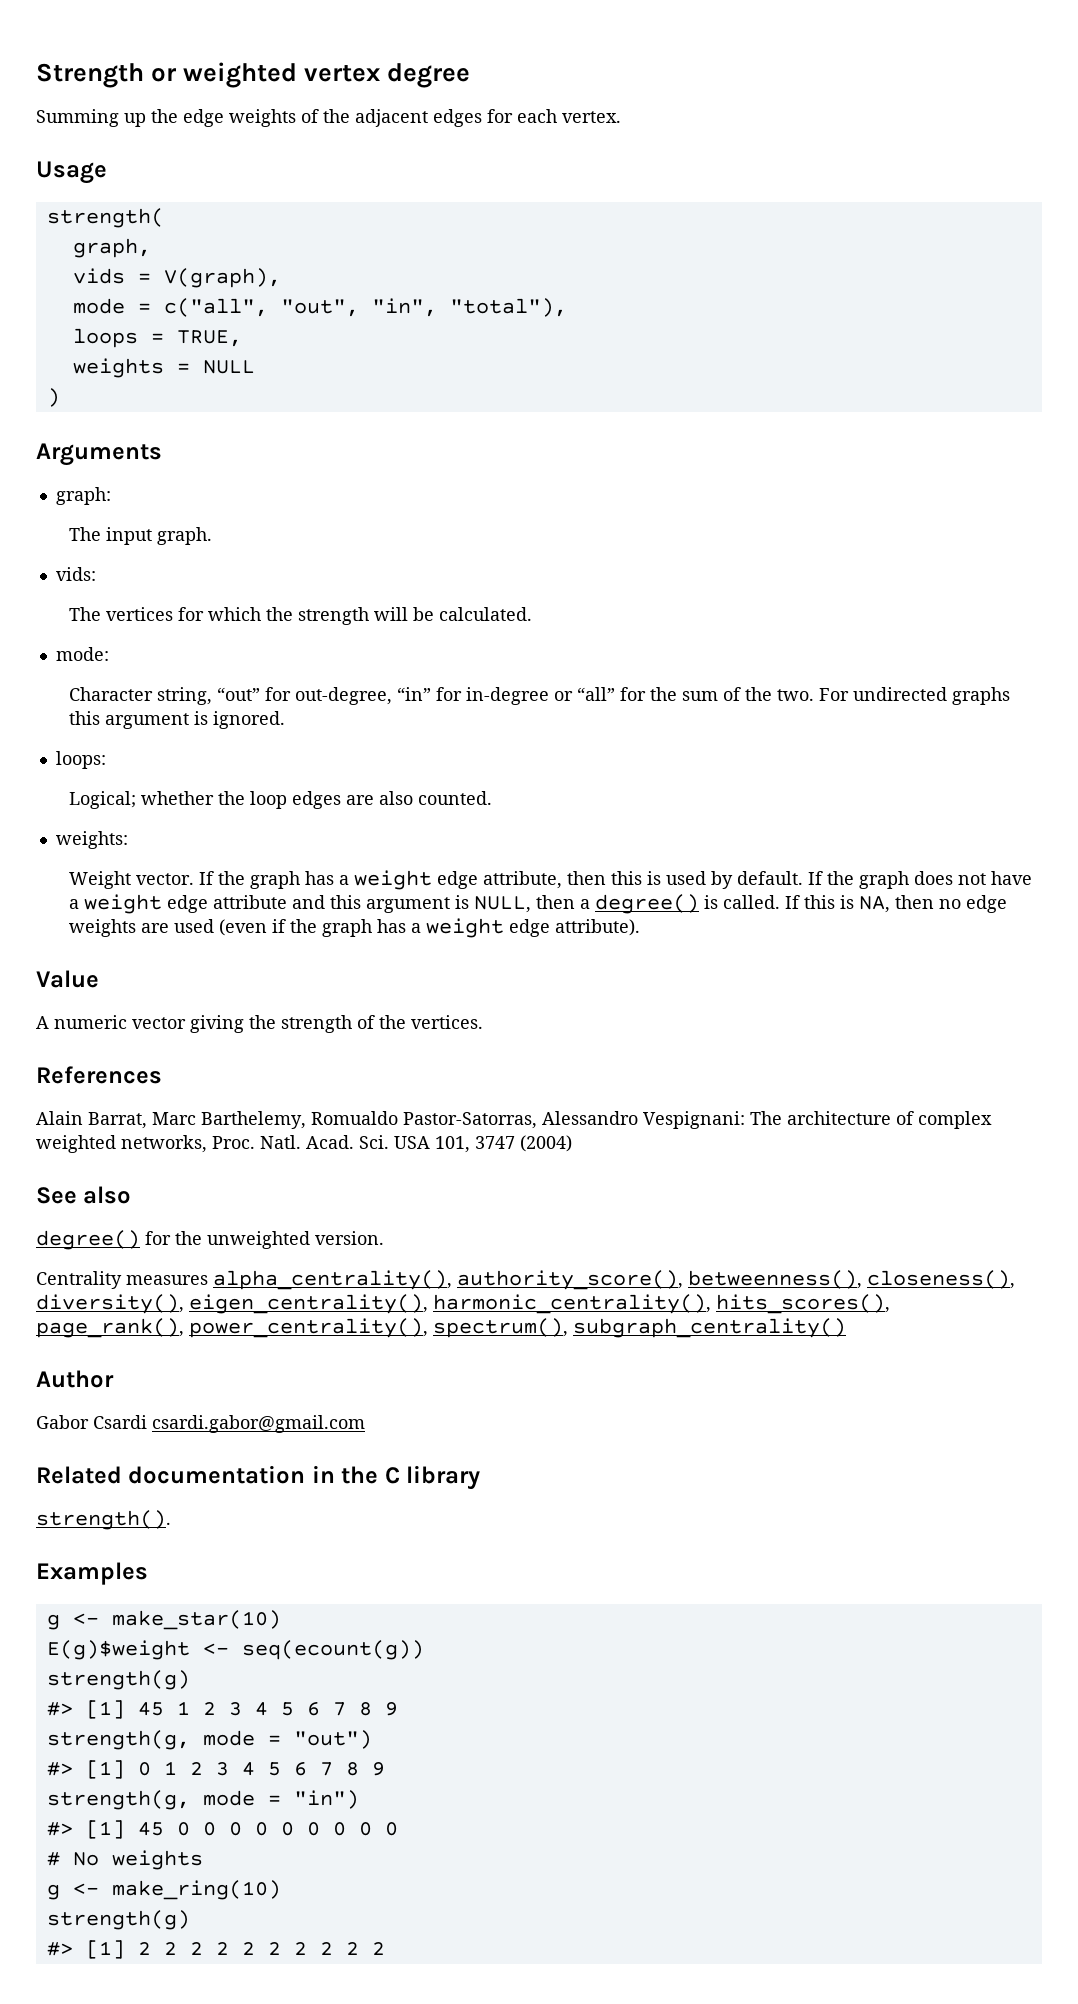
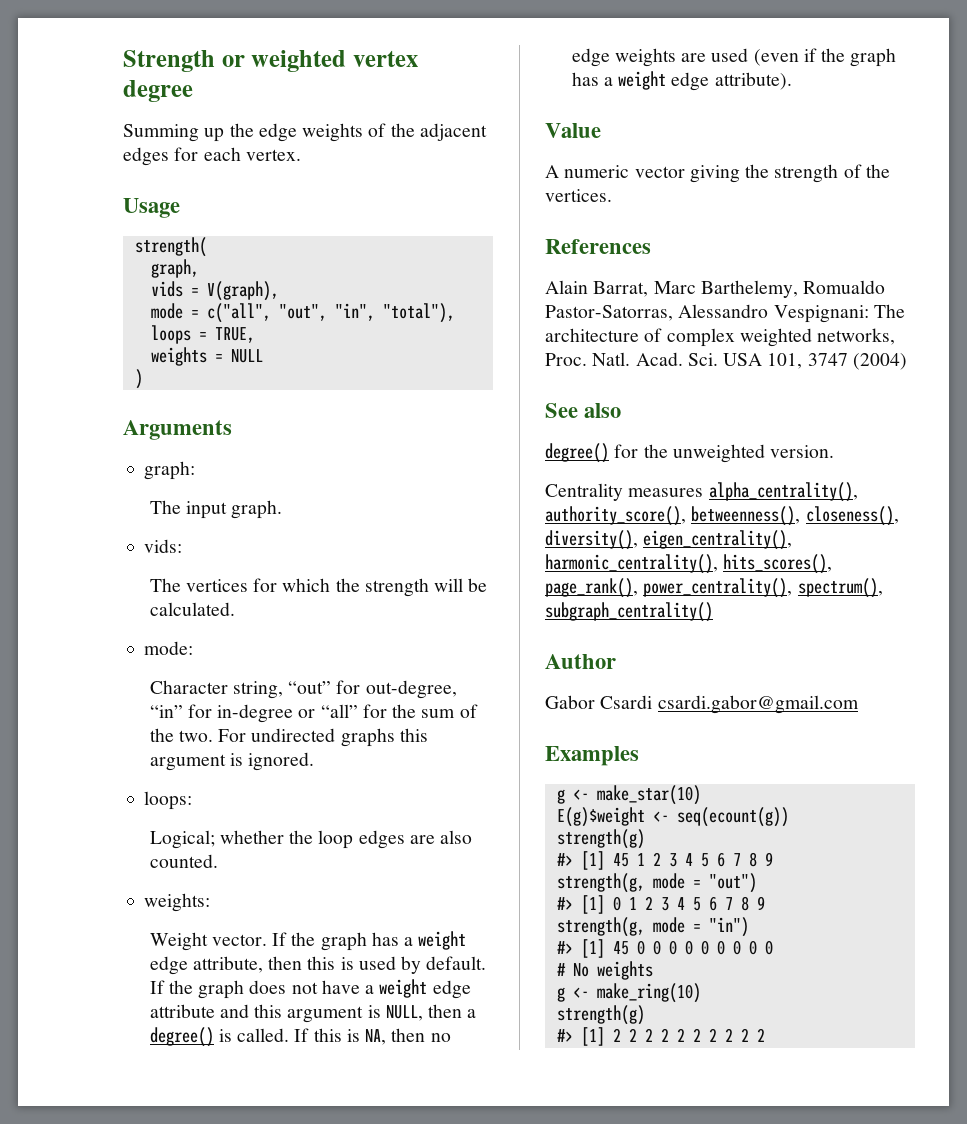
[36,1465,481,1490] [36,1510,171,1530] // Related documentation in the C library // strength(). -> (859, 704) none

